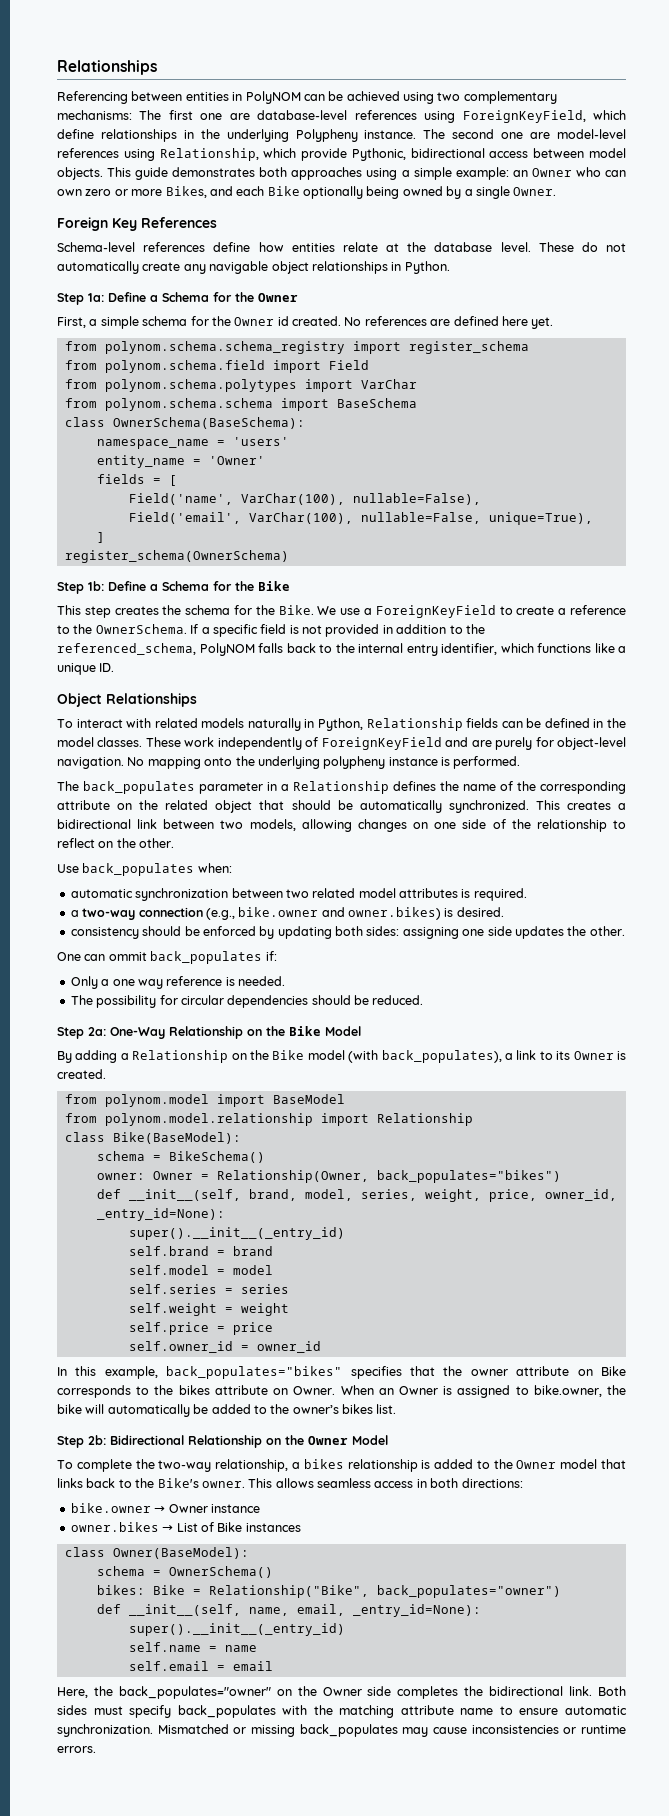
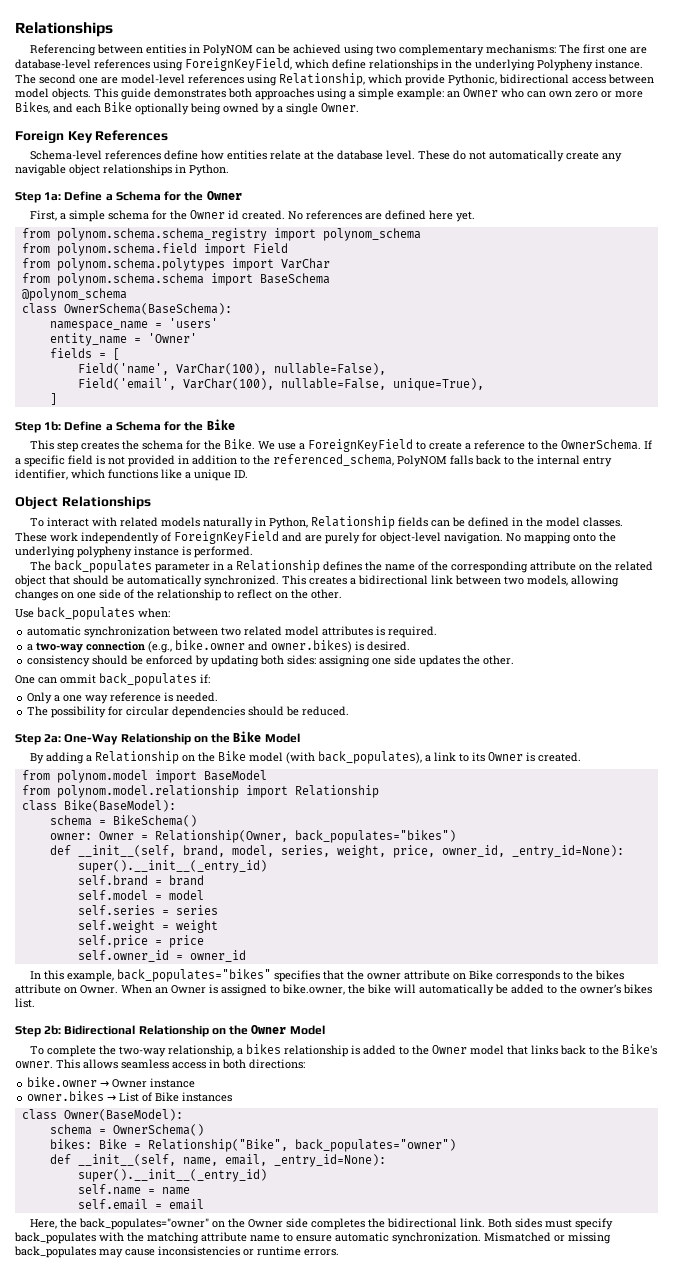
[408,341,529,354] register_schema -> [322,228,421,241] polynom_schema
(417, 403) none -> [21,288,127,301] // @polynom_schema
[64,550,289,563] // register_schema(OwnerSchema) -> (57, 399) none

